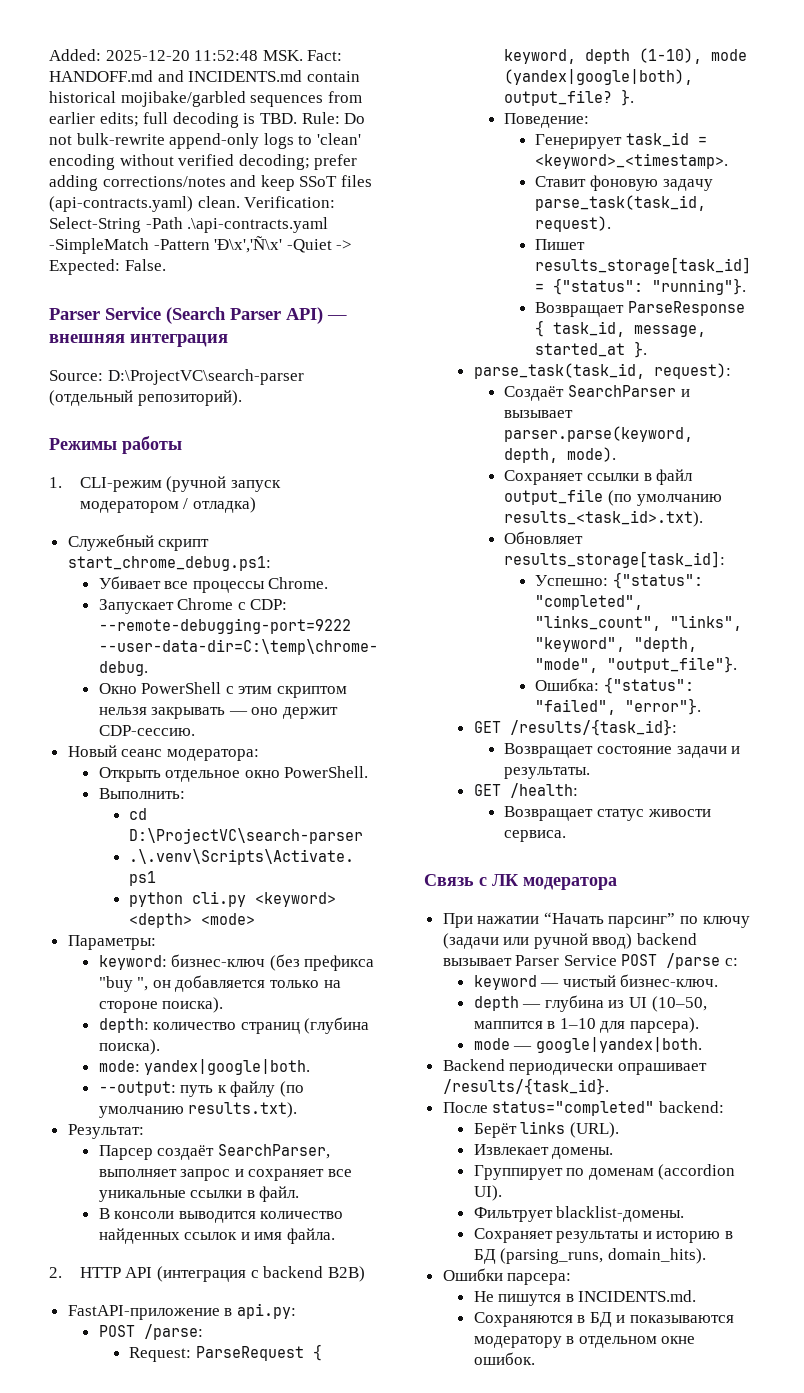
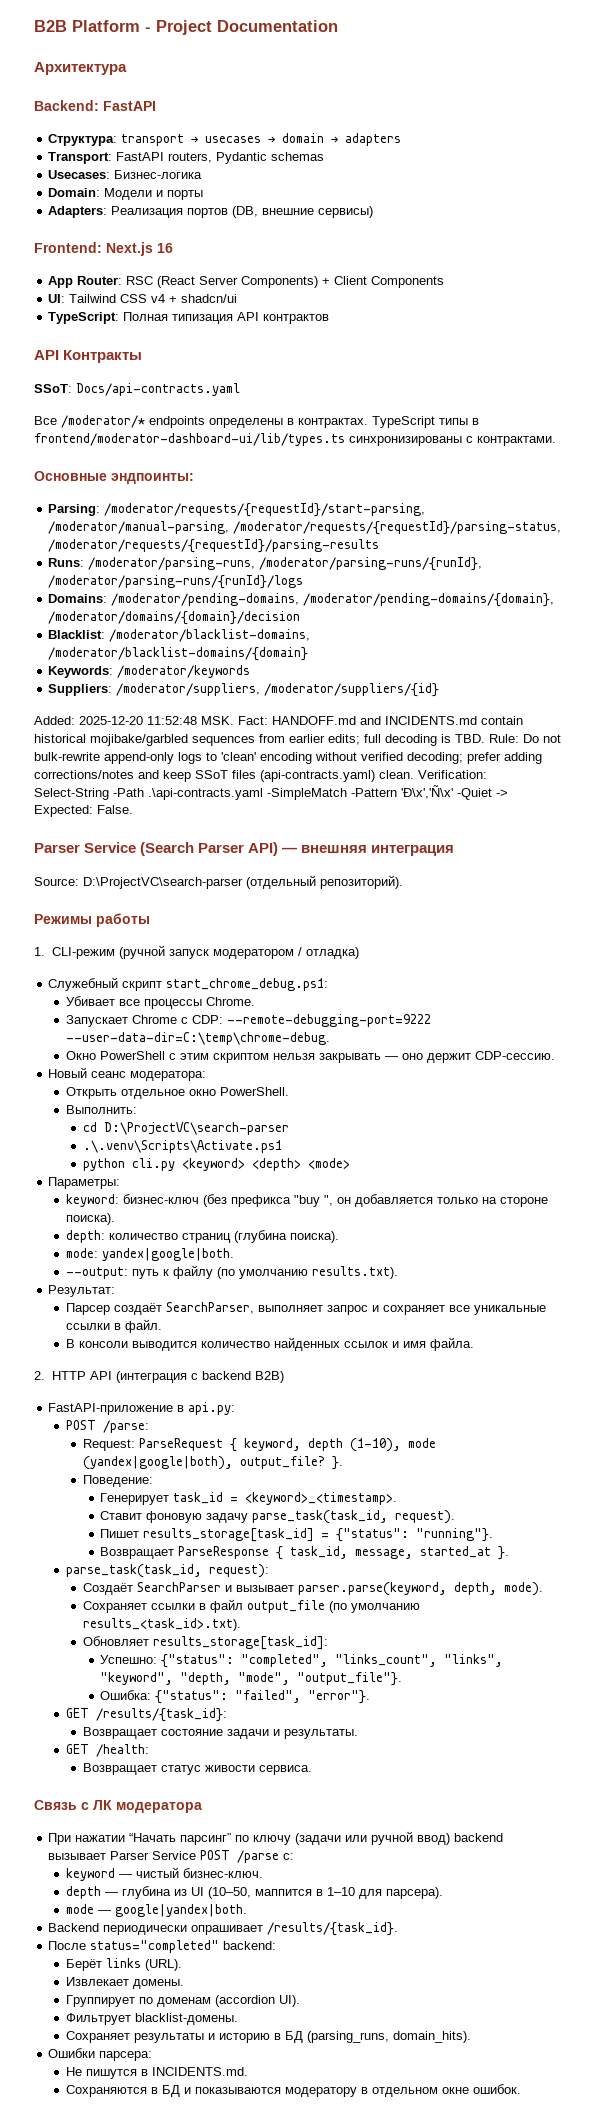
(49, 55) none -> [34,20,338,35] [34,62,127,75] [34,100,156,111] [48,133,402,146] [48,152,325,164] [48,170,203,179] [48,188,204,200] [48,206,374,218] [34,242,173,256] [48,276,445,288] [48,294,238,303] [48,312,330,324] [34,350,143,363] [34,383,240,396] [34,415,479,428] [34,433,556,446] [34,471,194,484] [48,503,426,517] [48,521,562,535] [48,539,380,553] [48,557,483,571] [48,575,304,589] [48,593,555,607] [48,611,301,625] [48,629,311,642] [48,647,309,661] [48,665,251,678] [48,683,440,697] B2B Platform - Project Documentation // Архитектура // Backend: FastAPI // Структура: transport → usecases → domain → adapters // Transport: FastAPI routers, Pydantic schemas // Usecases: Бизнес-логика // Domain: Модели и порты // Adapters: Реализация портов (DB, внешние сервисы) // Frontend: Next.js 16 // App Router: RSC (React Server Components) + Client Components // UI: Tailwind CSS v4 + shadcn/ui // TypeScript: Полная типизация API контрактов // API Контракты // SSoT: Docs/api-contracts.yaml // Все /moderator/* endpoints определены в контрактах. TypeScript типы в frontend/moderator-dashboard-ui/lib/types.ts синхронизированы с контрактами. // Основные эндпоинты: // Parsing: /moderator/requests/{requestId}/start-parsing, /moderator/manual-parsing, /moderator/requests/{requestId}/parsing-status, /moderator/requests/{requestId}/parsing-results // Runs: /moderator/parsing-runs, /moderator/parsing-runs/{runId}, /moderator/parsing-runs/{runId}/logs // Domains: /moderator/pending-domains, /moderator/pending-domains/{domain}, /moderator/domains/{domain}/decision // Blacklist: /moderator/blacklist-domains, /moderator/blacklist-domains/{domain} // Keywords: /moderator/keywords // Suppliers: /moderator/suppliers, /moderator/suppliers/{id} //

